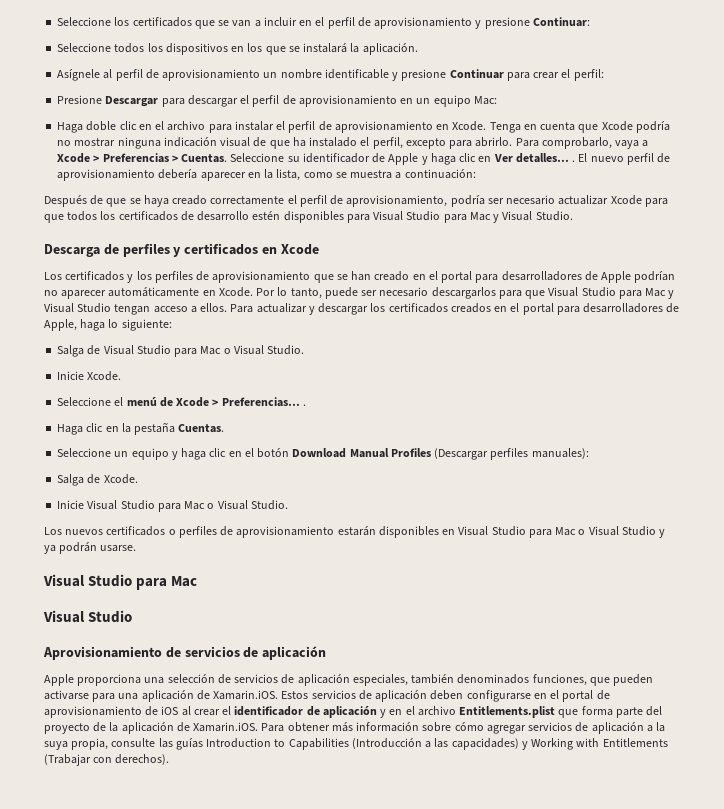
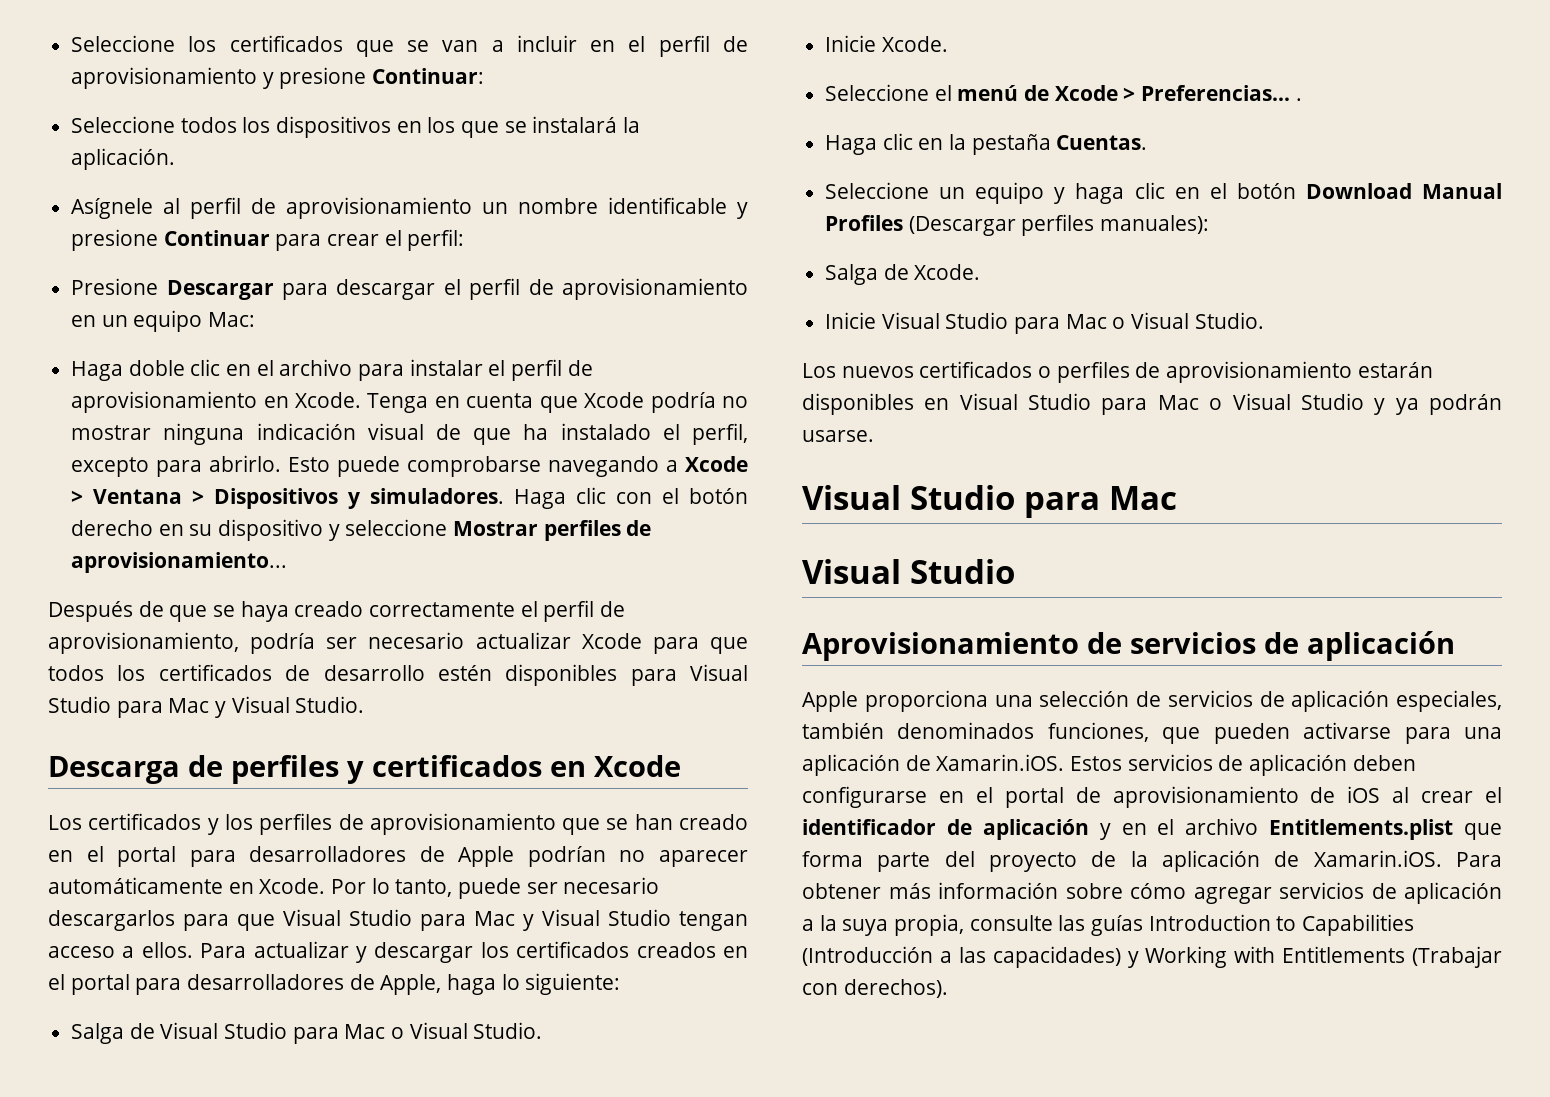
[515,137,649,149] [57,153,671,165] [57,169,476,181] Para comprobarlo, vaya a Xcode > Preferencias > Cuentas. Seleccione su identificador de Apple y haga clic en Ver detalles… . El nuevo perfil de aprovisionamiento debería aparecer en la lista, como se muestra a continuación: -> [288,456,748,477] [71,487,748,509] [71,519,652,541] [71,552,288,573] Esto puede comprobarse navegando a Xcode > Ventana > Dispositivos y simuladores. Haga clic con el botón derecho en su dispositivo y seleccione Mostrar perfiles de aprovisionamiento...

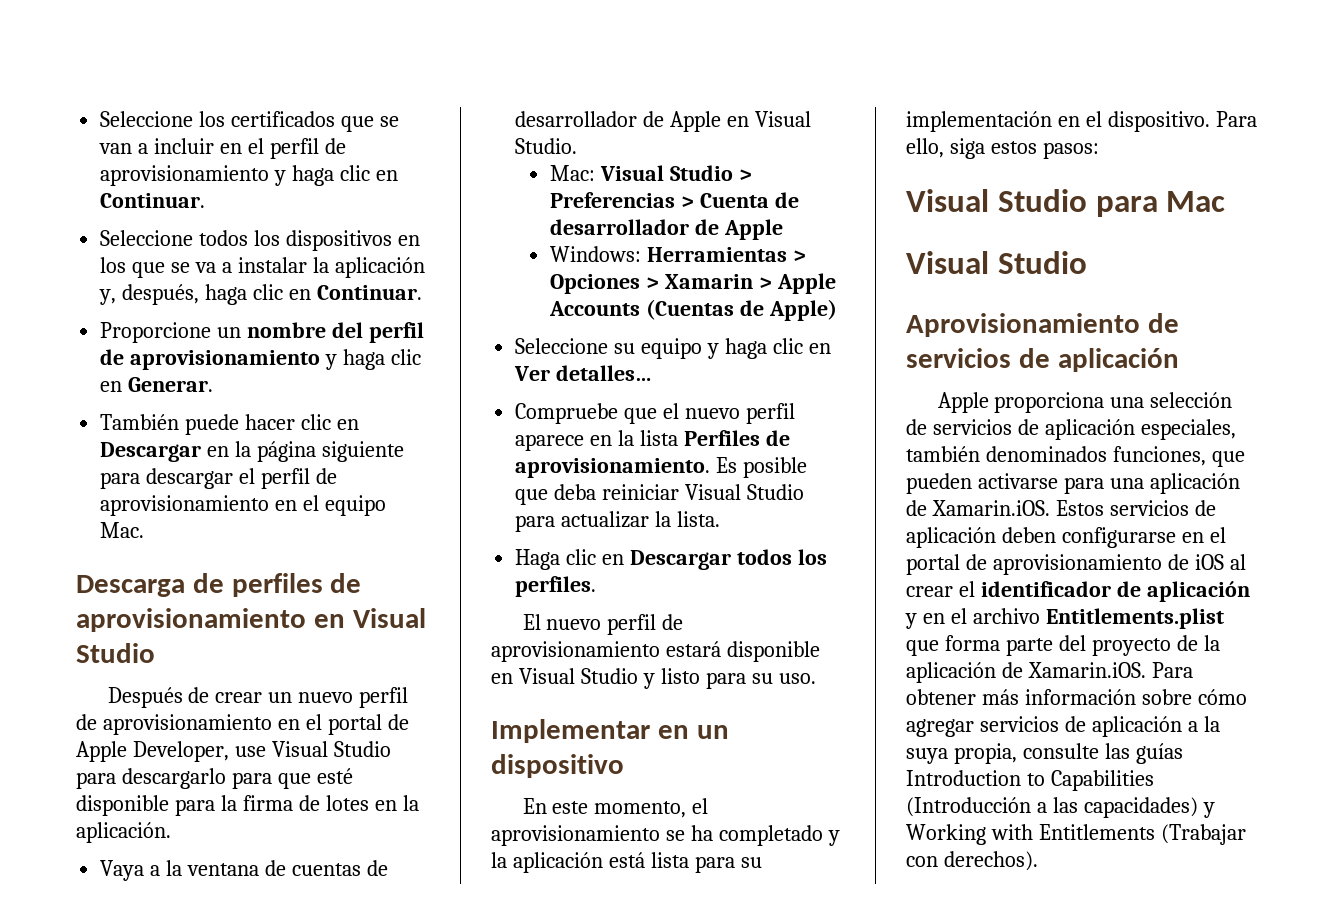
[279,67,485,89] presione Continuar: -> [292,165,398,186] [100,193,206,208] haga clic en Continuar.
[532,116,641,133] [71,148,176,170] [71,197,748,219] [71,229,465,251] [71,278,274,300] instalará la aplicación. // Asígnele al perfil de aprovisionamiento un nombre identificable y presione Continuar para crear el perfil: // Presione Descargar -> [195,257,425,278] [99,284,422,305] [100,322,424,343] [100,349,421,370] [100,377,214,392] [100,414,359,435] [100,441,404,462] va a instalar la aplicación y, después, haga clic en Continuar. // Proporcione un nombre del perfil de aprovisionamiento y haga clic en Generar. // También puede hacer clic en Descargar en la página siguiente
[101,310,256,332] [71,359,593,381] [71,391,748,413] [71,423,748,445] [71,455,748,477] [71,487,748,509] [71,519,652,541] [71,552,288,573] [48,600,626,622] [48,632,748,654] [48,664,748,686] [48,696,365,718] [48,755,681,784] [48,813,748,835] [48,846,748,867] [48,877,660,899] [48,909,748,931] [48,941,748,963] [48,973,621,995] [71,1022,543,1044] [825,35,948,52] [825,84,1302,101] [825,133,1148,155] [825,182,966,199] un equipo Mac: // Haga doble clic en el archivo para instalar el perfil de aprovisionamiento en Xcode. Tenga en cuenta que Xcode podría no mostrar ninguna indicación visual de que ha instalado el perfil, excepto para abrirlo. Esto puede comprobarse navegando a Xcode > Ventana > Dispositivos y simuladores. Haga clic con el botón derecho en su dispositivo y seleccione Mostrar perfiles de aprovisionamiento... // Después de que se haya creado correctamente el perfil de aprovisionamiento, podría ser necesario actualizar Xcode para que todos los certificados de desarrollo estén disponibles para Visual Studio para Mac y Visual Studio. // Descarga de perfiles y certificados en Xcode // Los certificados y los perfiles de aprovisionamiento que se han creado en el portal para desarrolladores de Apple podrían no aparecer automáticamente en Xcode. Por lo tanto, puede ser necesario descargarlos para que Visual Studio para Mac y Visual Studio tengan acceso a ellos. Para actualizar y descargar los certificados creados en el portal para desarrolladores de Apple, haga lo siguiente: // Salga de Visual Studio para Mac o Visual Studio. // Inicie Xcode. // Seleccione el menú de Xcode > Preferencias… . // Haga clic en la pestaña Cuentas. // Seleccione un -> [303,495,387,516] [100,522,145,538] [76,573,362,597] [76,608,426,632] [76,643,155,663] [107,687,409,708] [76,714,409,735] [76,741,391,762] [76,768,353,789] [76,795,419,816] [76,822,171,843] [100,860,388,881] [515,111,811,132] [515,138,578,154] [549,165,752,181] [549,192,799,208] [549,219,783,240] [549,246,806,262] [549,273,836,294] [548,299,837,321] [515,338,636,354] el equipo Mac. // Descarga de perfiles de aprovisionamiento en Visual Studio // Después de crear un nuevo perfil de aprovisionamiento en el portal de Apple Developer, use Visual Studio para descargarlo para que esté disponible para la firma de lotes en la aplicación. // Vaya a la ventana de cuentas de desarrollador de Apple en Visual Studio. // Mac: Visual Studio > Preferencias > Cuenta de desarrollador de Apple // Windows: Herramientas > Opciones > Xamarin > Apple Accounts (Cuentas de Apple) // Seleccione su
[1209,183,1502,199] [825,214,1210,236] [825,264,981,285] [825,312,1264,334] [802,361,1433,383] [802,393,1502,415] [802,430,874,442] el botón Download Manual Profiles (Descargar perfiles manuales): // Salga de Xcode. // Inicie Visual Studio para Mac o Visual Studio. // Los nuevos certificados o perfiles de aprovisionamiento estarán disponibles en Visual Studio para Mac o Visual Studio y ya podrán usarse. -> [514,365,653,381] [515,403,795,424] [515,430,790,451] [515,457,808,478] [515,484,804,505] [515,511,721,532] [515,549,827,570] [515,576,597,597] [522,614,684,635] [491,641,820,662] [491,668,816,689] [491,719,729,743] [491,754,624,778] [522,798,709,818] [491,825,840,846] [491,852,762,873] [906,111,1257,132] [906,138,1099,159] Ver detalles… // Compruebe que el nuevo perfil aparece en la lista Perfiles de aprovisionamiento. Es posible que deba reiniciar Visual Studio para actualizar la lista. // Haga clic en Descargar todos los perfiles. // El nuevo perfil de aprovisionamiento estará disponible en Visual Studio y listo para su uso. // Implementar en un dispositivo // En este momento, el aprovisionamiento se ha completado y la aplicación está lista para su implementación en el dispositivo. Para ello, siga estos pasos:

